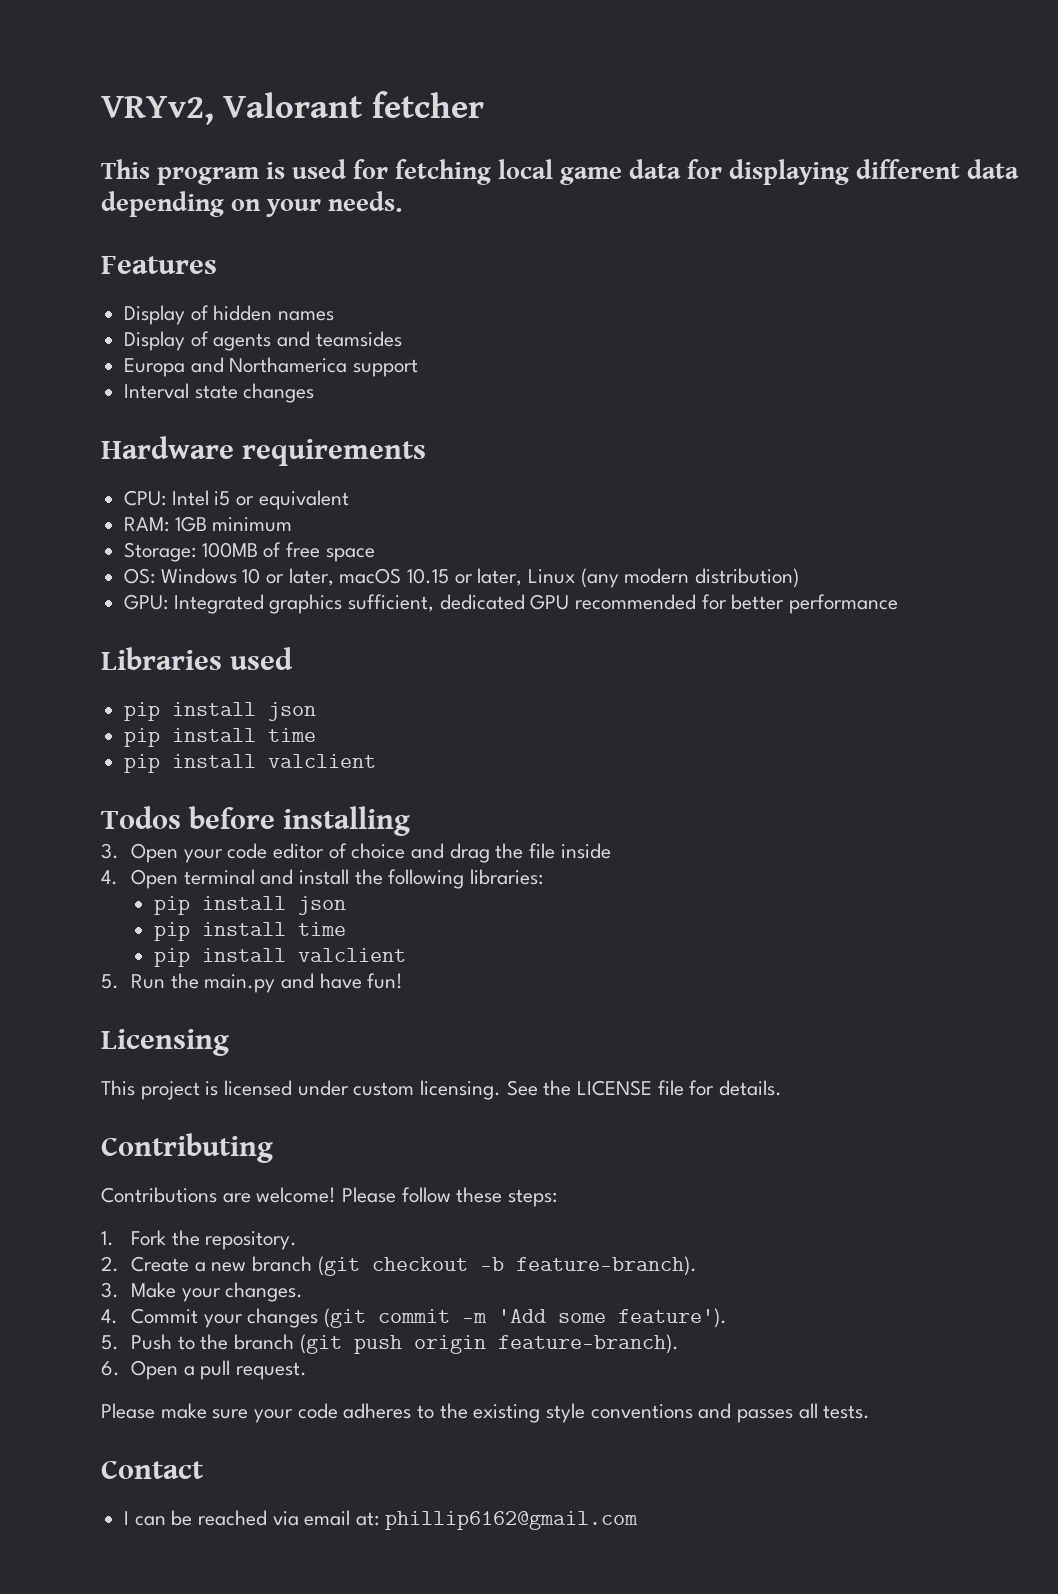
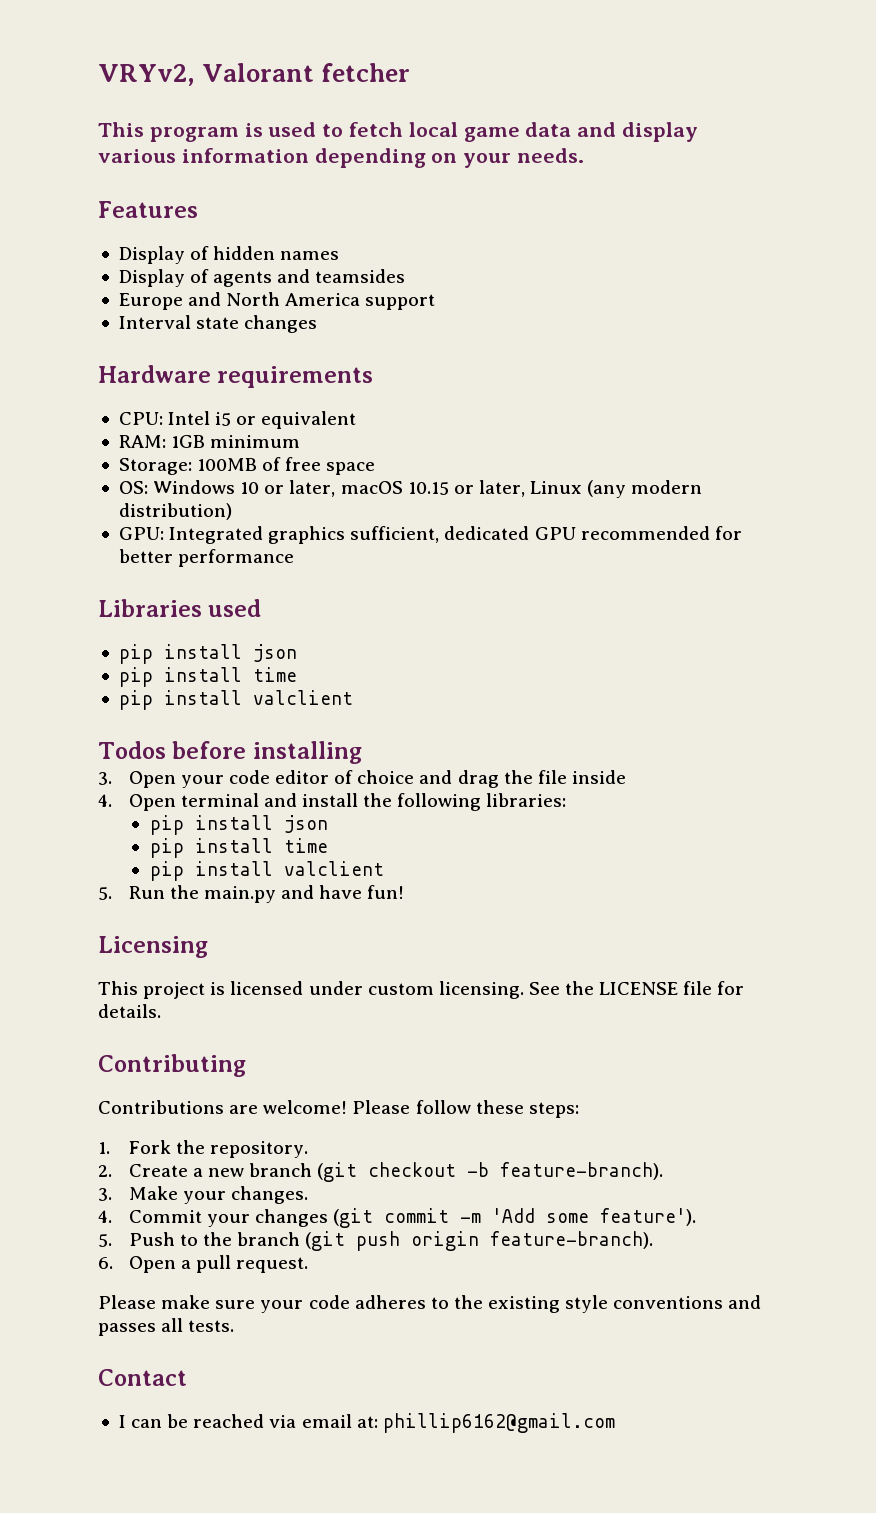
[353,159,492,185] for fetching -> [322,122,404,137] to fetch
[687,159,1020,185] for displaying different data -> [577,122,699,142] [98,148,309,163] and display various information
[124,357,348,377] Europa and Northamerica -> [118,292,361,310] Europe and North America

